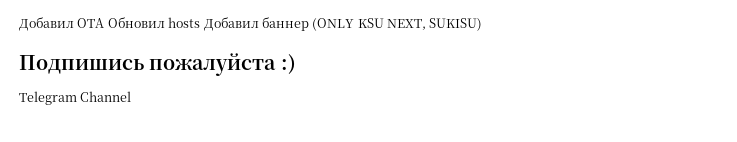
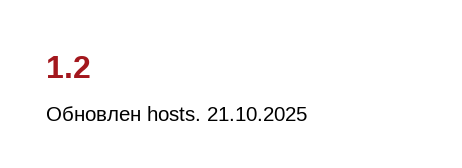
[19,17,483,31] [19,53,296,76] [19,91,132,105] Добавил OTA Обновил hosts Добавил баннер (ONLY KSU NEXT, SUKISU) // Подпишись пожалуйста :) // Telegram Channel -> [46,56,91,78] [46,106,307,121] 1.2 // Обновлен hosts. 21.10.2025

